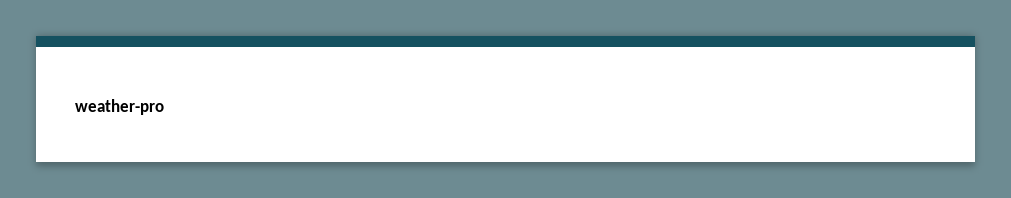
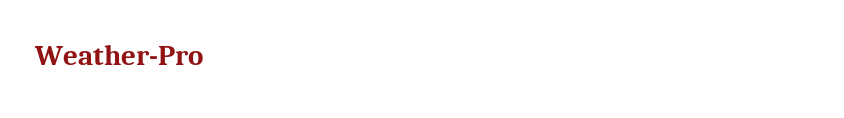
[75,99,164,115] weather-pro -> [34,44,203,65] Weather-Pro

